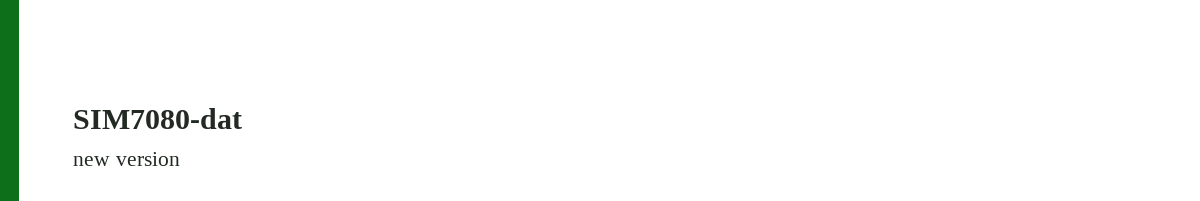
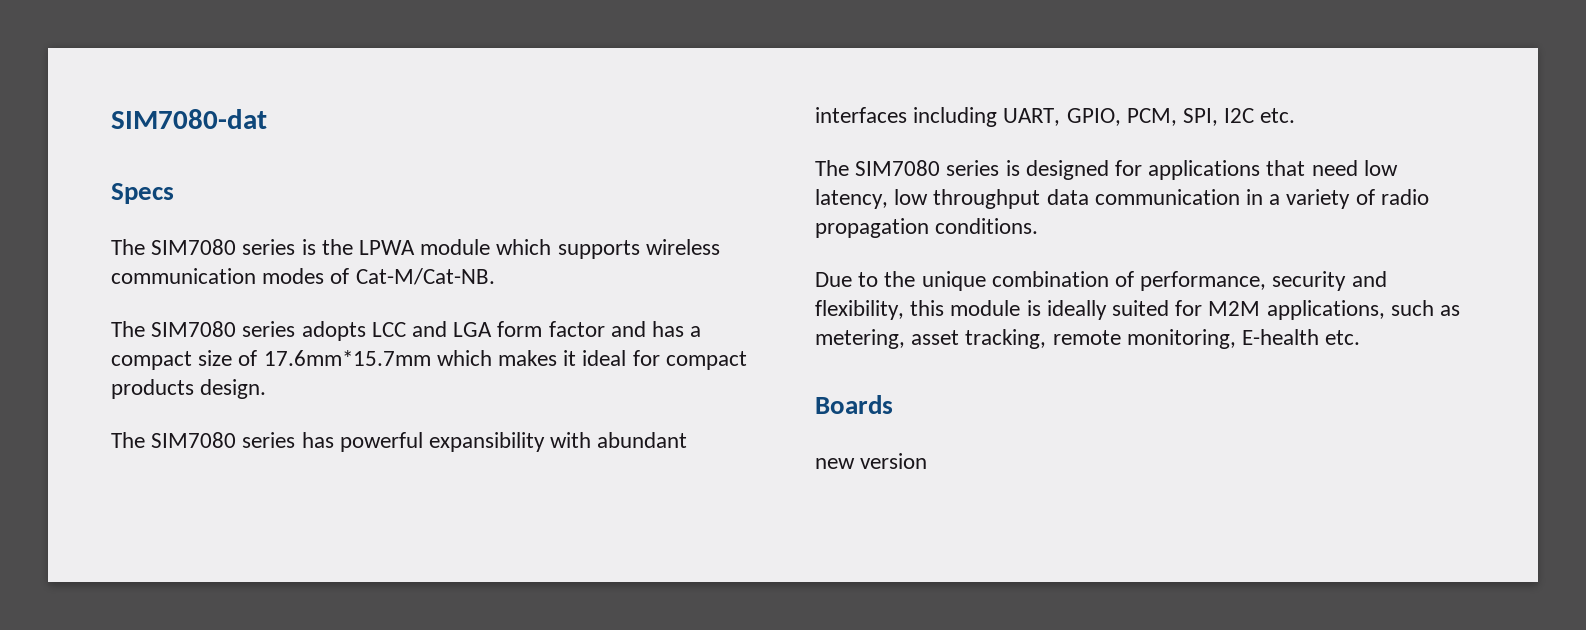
(242, 118) none -> [111,183,174,204] [111,239,720,259] [111,268,495,285] [111,321,702,341] [111,350,747,370] [111,379,267,399] [111,432,688,452] [815,107,1296,127] [815,160,1398,180] [815,189,1429,209] [815,218,1039,238] [815,271,1387,291] [815,300,1461,320] [815,329,1361,349] [815,395,893,414] // Specs // The SIM7080 series is the LPWA module which supports wireless communication modes of Cat-M/Cat-NB. // The SIM7080 series adopts LCC and LGA form factor and has a compact size of 17.6mm*15.7mm which makes it ideal for compact products design. // The SIM7080 series has powerful expansibility with abundant interfaces including UART, GPIO, PCM, SPI, I2C etc. // The SIM7080 series is designed for applications that need low latency, low throughput data communication in a variety of radio propagation conditions. // Due to the unique combination of performance, security and flexibility, this module is ideally suited for M2M applications, such as metering, asset tracking, remote monitoring, E-health etc. // Boards

